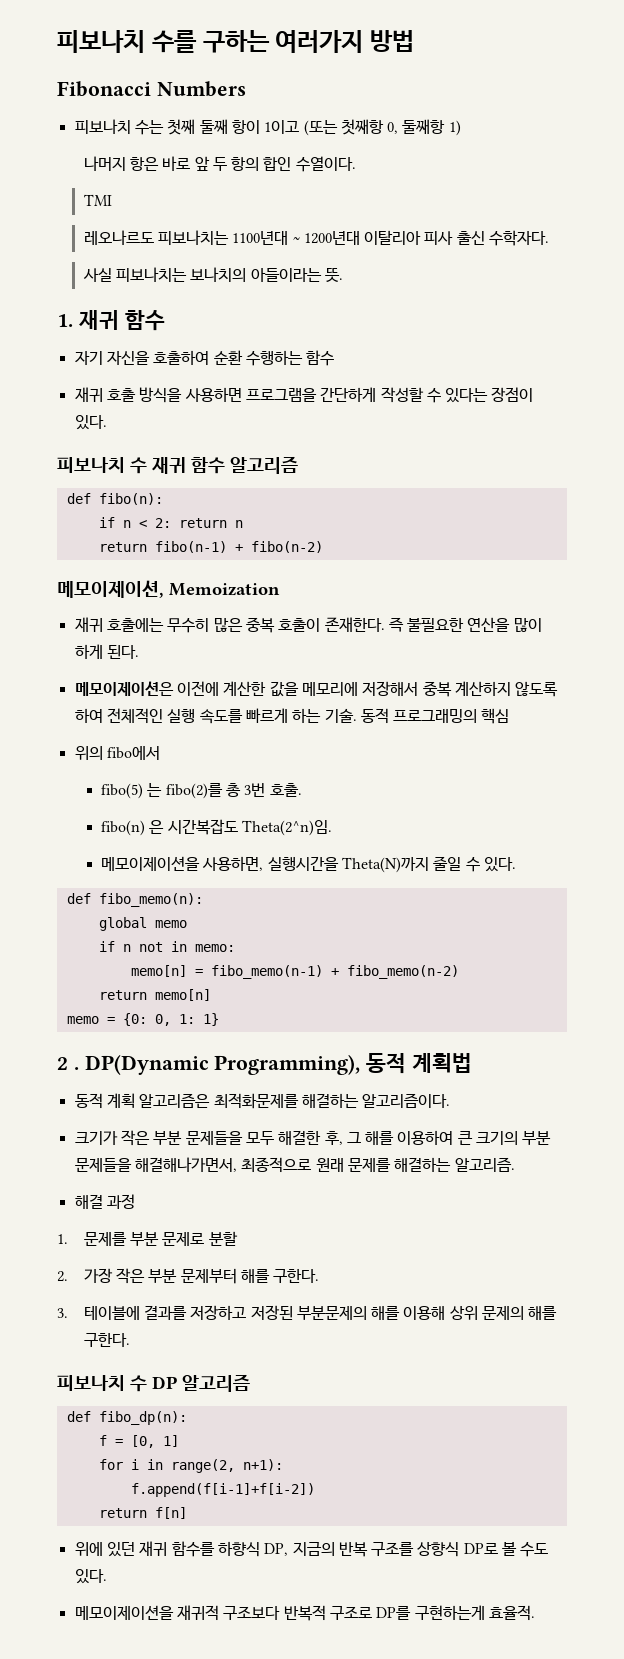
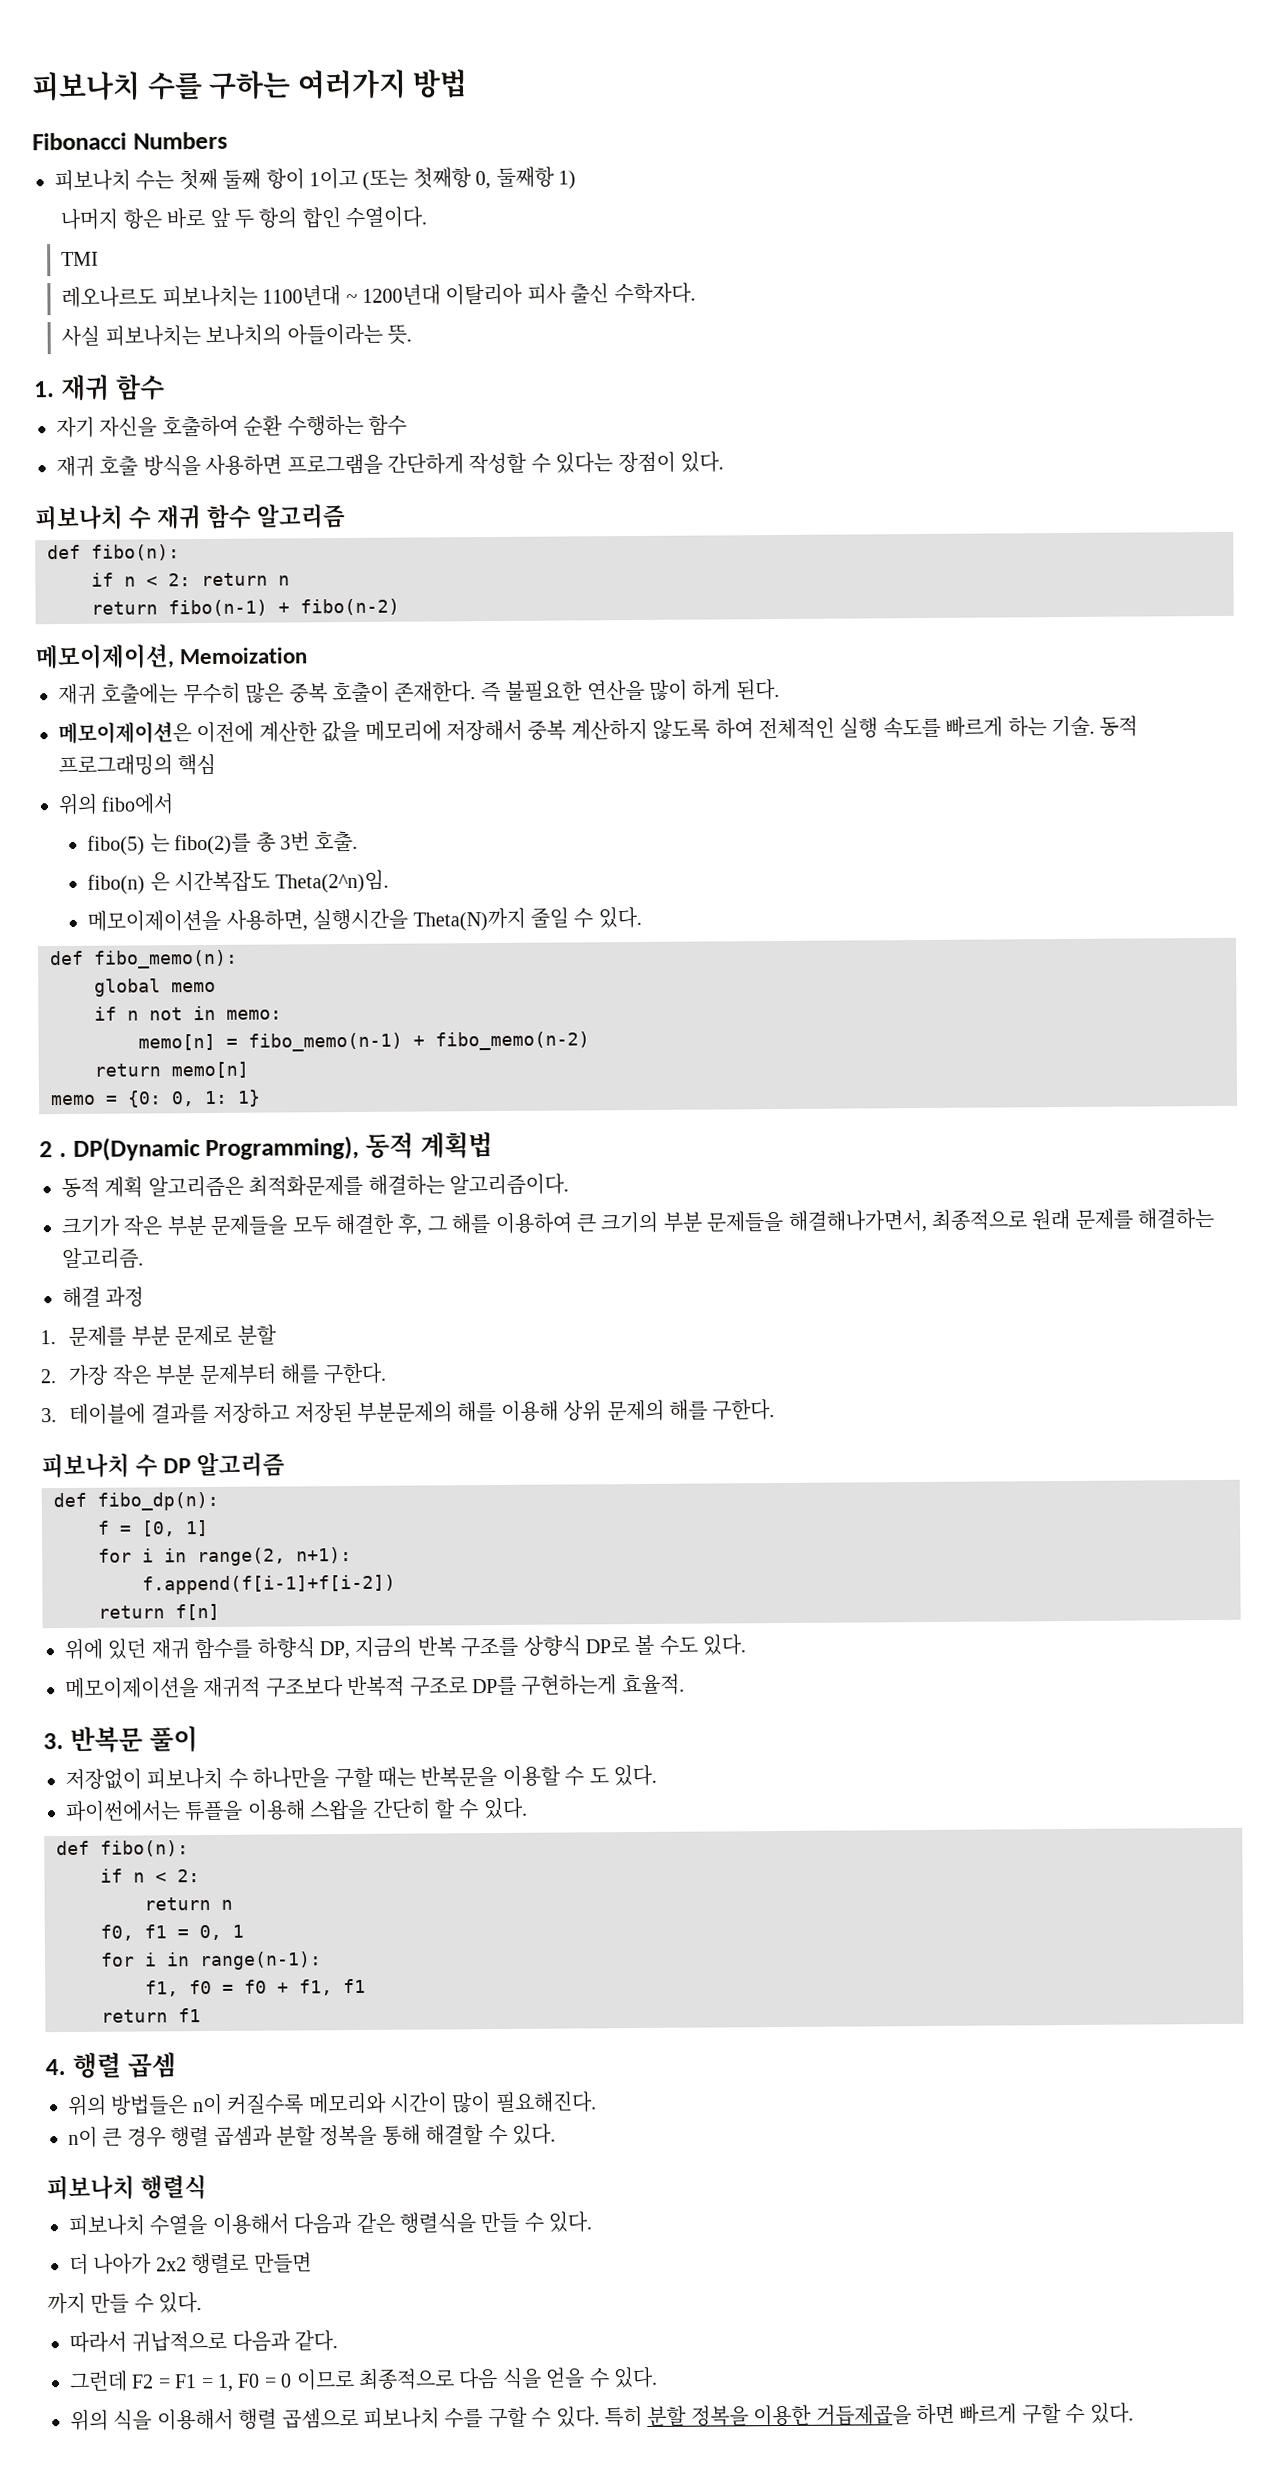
(535, 1613) none -> [43,1726,198,1753] [65,1764,657,1791] [65,1797,528,1823] [56,1840,189,1857] [100,1868,200,1883] [144,1897,233,1911] [100,1924,244,1941] [100,1951,322,1971] [145,1978,366,1997] [101,2008,201,2023] [45,2052,176,2079] [67,2091,597,2117] [68,2123,556,2149] [46,2175,208,2201] [68,2211,593,2237] [69,2252,312,2276] [47,2292,203,2315] [69,2330,339,2354] [69,2366,658,2393] [70,2402,1134,2431] // 3. 반복문 풀이 // 저장없이 피보나치 수 하나만을 구할 때는 반복문을 이용할 수 도 있다. // 파이썬에서는 튜플을 이용해 스왑을 간단히 할 수 있다. // def fibo(n): // if n < 2: // return n // f0, f1 = 0, 1 // for i in range(n-1): // f1, f0 = f0 + f1, f1 // return f1 // 4. 행렬 곱셈 // 위의 방법들은 n이 커질수록 메모리와 시간이 많이 필요해진다. // n이 큰 경우 행렬 곱셈과 분할 정복을 통해 해결할 수 있다. // 피보나치 행렬식 // 피보나치 수열을 이용해서 다음과 같은 행렬식을 만들 수 있다. // 더 나아가 2x2 행렬로 만들면 // 까지 만들 수 있다. // 따라서 귀납적으로 다음과 같다. // 그런데 F2 = F1 = 1, F0 = 0 이므로 최종적으로 다음 식을 얻을 수 있다. // 위의 식을 이용해서 행렬 곱셈으로 피보나치 수를 구할 수 있다. 특히 분할 정복을 이용한 거듭제곱을 하면 빠르게 구할 수 있다.

